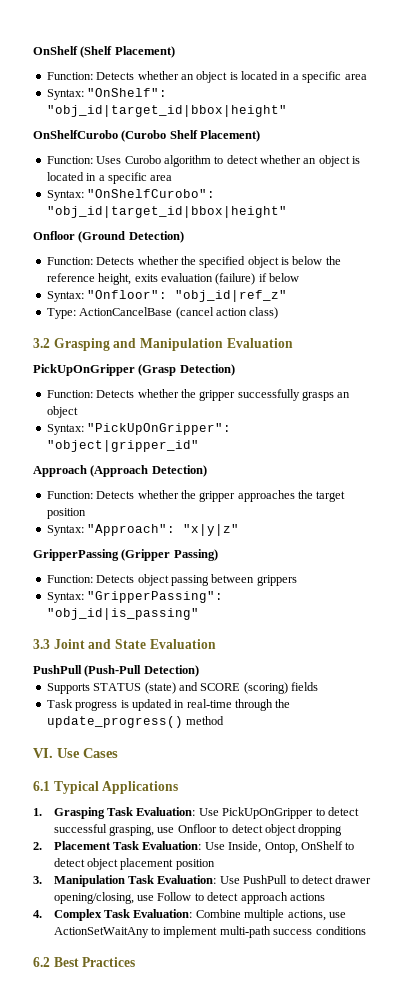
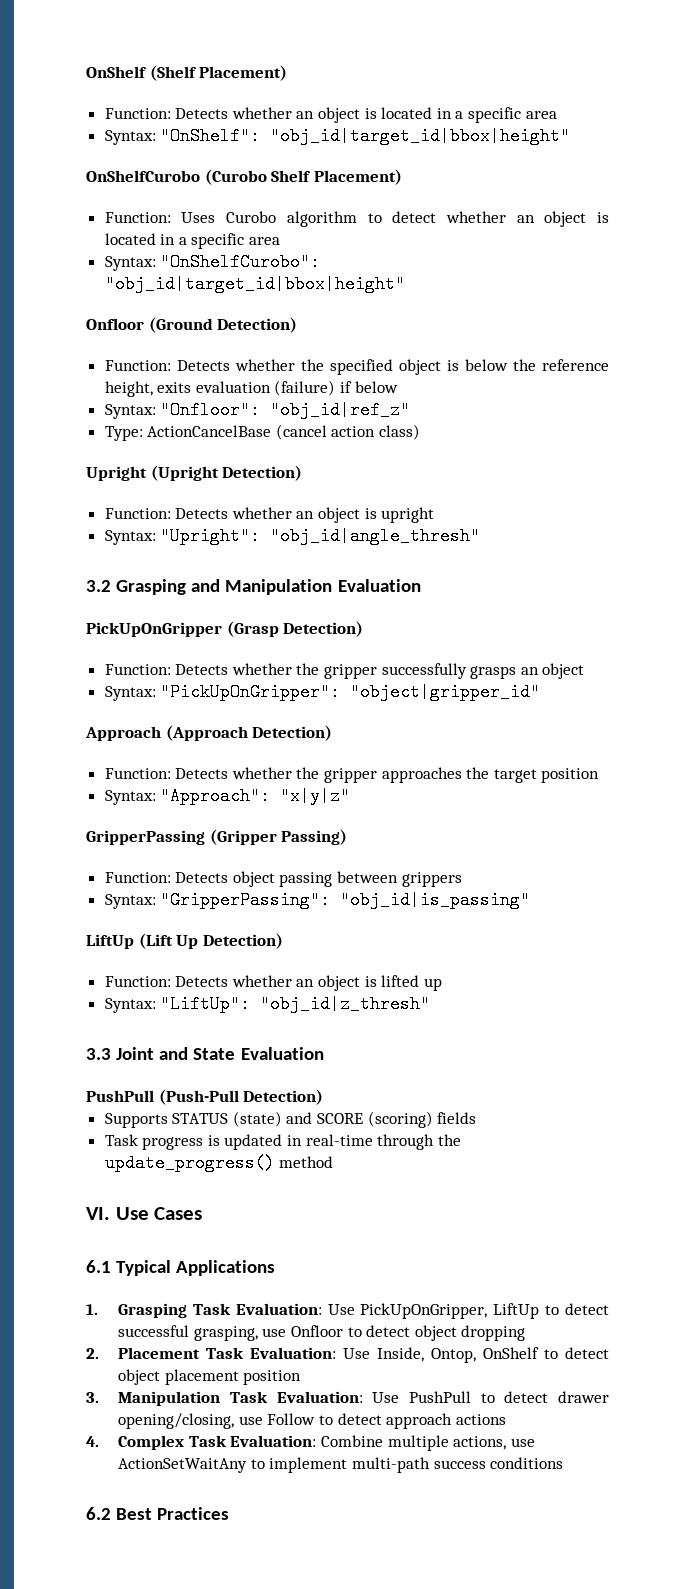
(279, 313) none -> [86,465,303,481] [104,507,435,523] [104,527,481,545] // Upright (Upright Detection) // Function: Detects whether an object is upright // Syntax: "Upright": "obj_id|angle_thresh"
(199, 614) none -> [86,933,283,949] [104,975,442,991] [104,995,431,1013] // LiftUp (Lift Up Detection) // Function: Detects whether an object is lifted up // Syntax: "LiftUp": "obj_id|z_thresh"
[222,807,314,819] PickUpOnGripper -> [360,1303,540,1319] PickUpOnGripper, LiftUp

